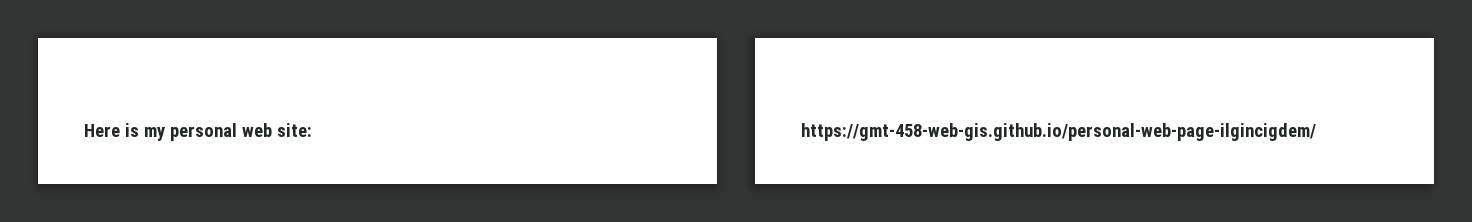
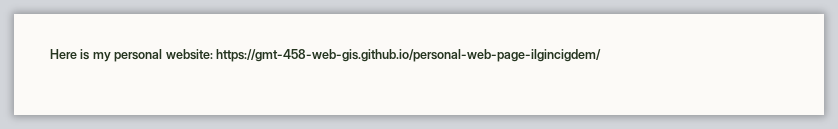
[241,123,312,137] web site: -> [165,49,213,60] website:

